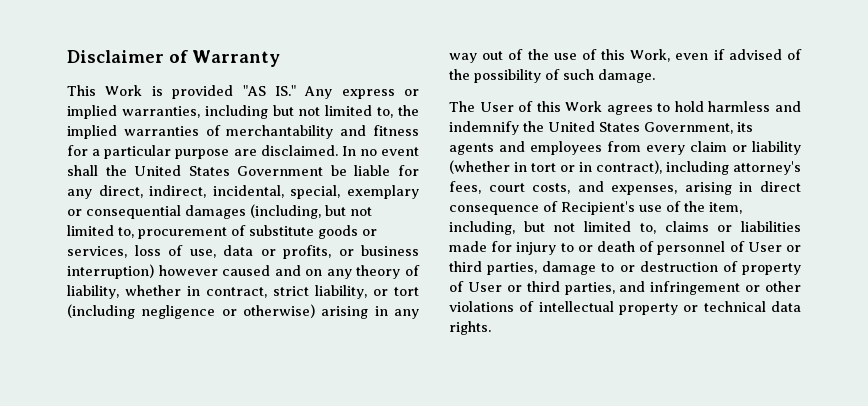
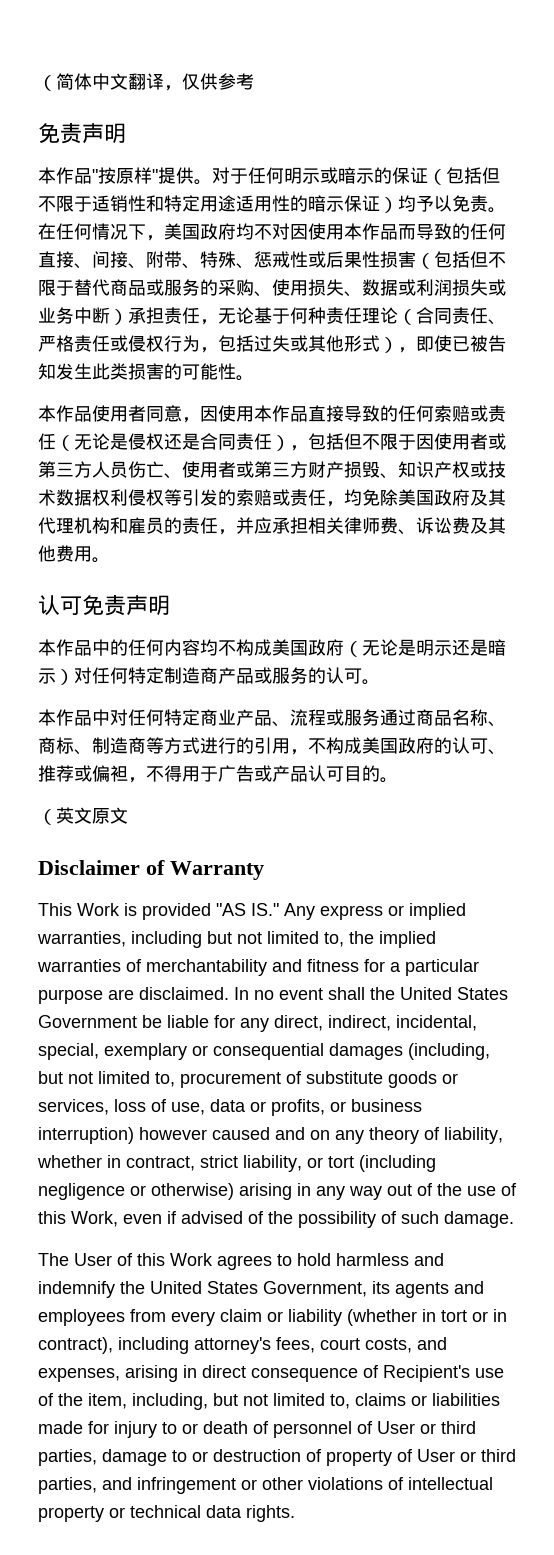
(67, 56) none -> [38,73,254,91] [38,123,126,144] [38,167,500,185] [38,195,506,213] [38,223,506,241] [38,251,506,269] [38,279,506,297] [38,307,506,325] [38,335,506,353] [38,363,254,381] [38,405,506,423] [38,433,506,451] [38,461,506,479] [38,489,506,507] [38,517,506,535] [38,545,110,563] [38,595,170,616] [38,639,506,657] [38,667,380,685] [38,709,506,727] [38,737,506,755] [38,765,398,783] [38,807,128,825] （简体中文翻译，仅供参考 // 免责声明 // 本作品"按原样"提供。对于任何明示或暗示的保证（包括但不限于适销性和特定用途适用性的暗示保证）均予以免责。在任何情况下，美国政府均不对因使用本作品而导致的任何直接、间接、附带、特殊、惩戒性或后果性损害（包括但不限于替代商品或服务的采购、使用损失、数据或利润损失或业务中断）承担责任，无论基于何种责任理论（合同责任、严格责任或侵权行为，包括过失或其他形式），即使已被告知发生此类损害的可能性。 // 本作品使用者同意，因使用本作品直接导致的任何索赔或责任（无论是侵权还是合同责任），包括但不限于因使用者或第三方人员伤亡、使用者或第三方财产损毁、知识产权或技术数据权利侵权等引发的索赔或责任，均免除美国政府及其代理机构和雇员的责任，并应承担相关律师费、诉讼费及其他费用。 // 认可免责声明 // 本作品中的任何内容均不构成美国政府（无论是明示还是暗示）对任何特定制造商产品或服务的认可。 // 本作品中对任何特定商业产品、流程或服务通过商品名称、商标、制造商等方式进行的引用，不构成美国政府的认可、推荐或偏袒，不得用于广告或产品认可目的。 // （英文原文 //

